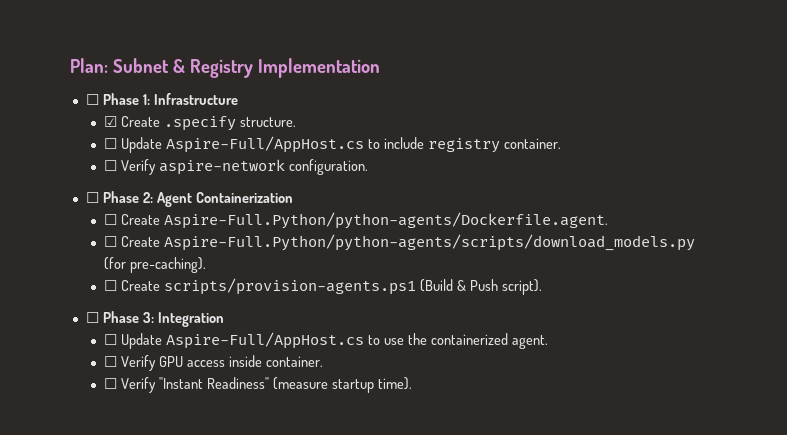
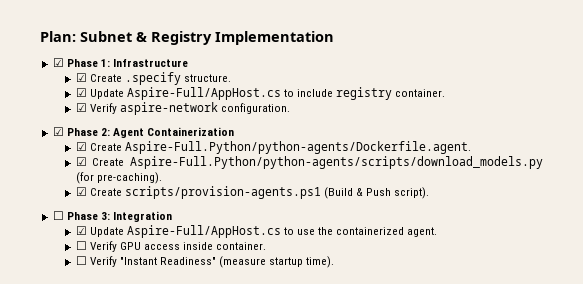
[85,94,99,105] ☐ -> [52,58,64,67] ☑
[104,138,118,149] ☐ -> [75,88,87,97] ☑
[104,160,118,171] ☐ -> [75,103,87,112] ☑
[85,192,99,203] ☐ -> [52,127,64,136] ☑
[104,214,118,225] ☐ -> [75,142,87,151] ☑
[104,236,118,247] ☐ -> [75,157,87,166] ☑
[104,280,118,291] ☐ -> [75,187,87,196] ☑
[104,334,118,345] ☐ -> [75,226,87,235] ☑

